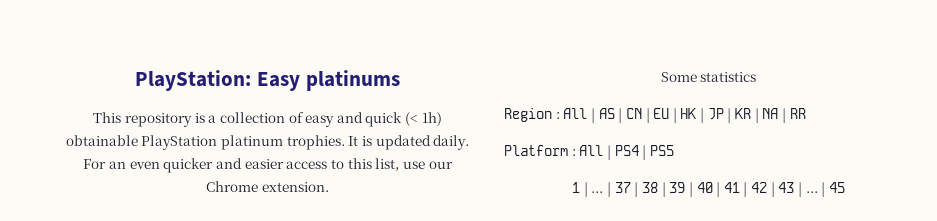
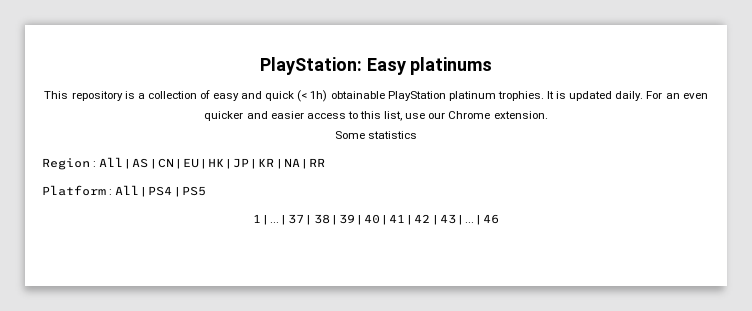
[828,182,845,193] 45 -> [483,214,500,224] 46

